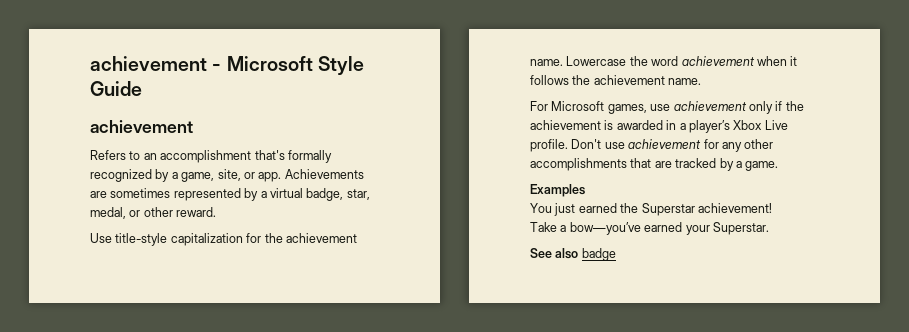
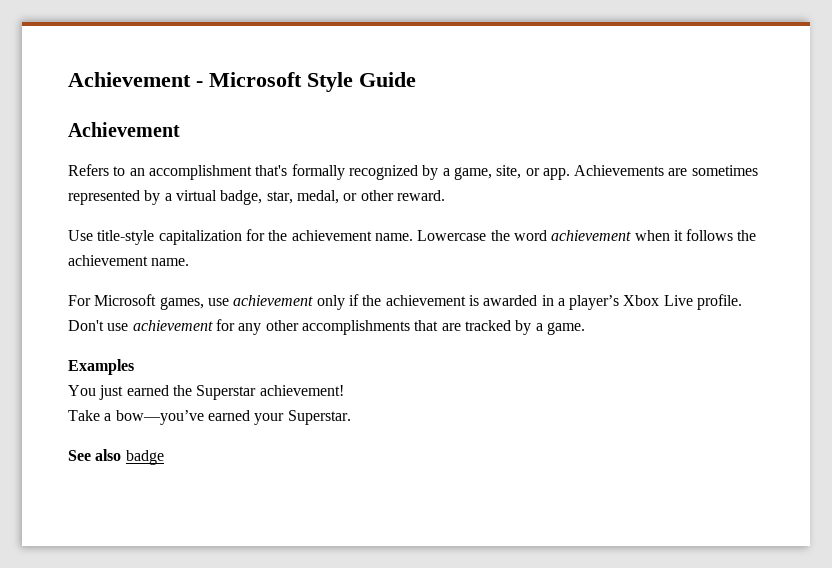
[90,56,207,71] achievement -> [68,72,191,87] Achievement
[90,120,193,133] achievement -> [68,122,180,137] Achievement

